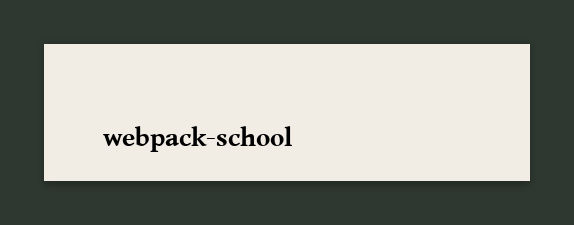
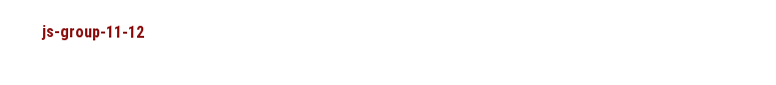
[103,126,292,152] webpack-school -> [41,24,145,41] js-group-11-12

